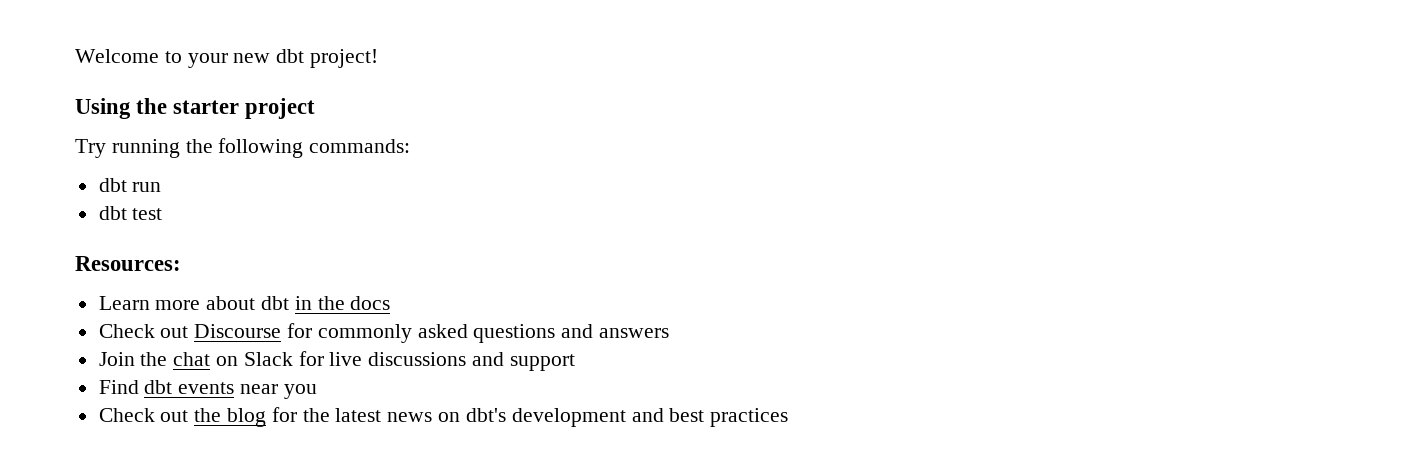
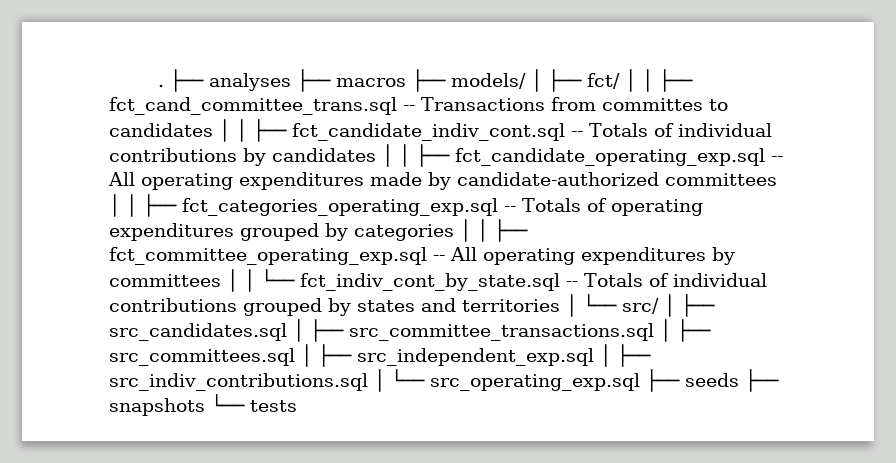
[75,49,379,68] [75,98,316,119] [75,138,411,158] [98,178,162,192] [98,206,163,220] [75,256,181,271] [98,296,391,310] [98,323,670,343] [98,351,575,371] [98,380,317,399] [98,407,789,427] Welcome to your new dbt project! // Using the starter project // Try running the following commands: // dbt run // dbt test // Resources: // Learn more about dbt in the docs // Check out Discourse for commonly asked questions and answers // Join the chat on Slack for live discussions and support // Find dbt events near you // Check out the blog for the latest news on dbt's development and best practices -> [158,69,694,92] [109,97,728,115] [109,119,772,142] [109,144,783,167] [108,172,777,190] [109,194,703,217] [109,219,528,242] [109,247,735,265] [109,269,767,292] [109,294,715,317] [109,319,711,342] [109,344,651,367] [109,369,779,392] [109,394,297,416] . ├── analyses ├── macros ├── models/ │ ├── fct/ │ │ ├── fct_cand_committee_trans.sql -- Transactions from committes to candidates │ │ ├── fct_candidate_indiv_cont.sql -- Totals of individual contributions by candidates │ │ ├── fct_candidate_operating_exp.sql -- All operating expenditures made by candidate-authorized committees │ │ ├── fct_categories_operating_exp.sql -- Totals of operating expenditures grouped by categories │ │ ├── fct_committee_operating_exp.sql -- All operating expenditures by committees │ │ └── fct_indiv_cont_by_state.sql -- Totals of individual contributions grouped by states and territories │ └── src/ │ ├── src_candidates.sql │ ├── src_committee_transactions.sql │ ├── src_committees.sql │ ├── src_independent_exp.sql │ ├── src_indiv_contributions.sql │ └── src_operating_exp.sql ├── seeds ├── snapshots └── tests

